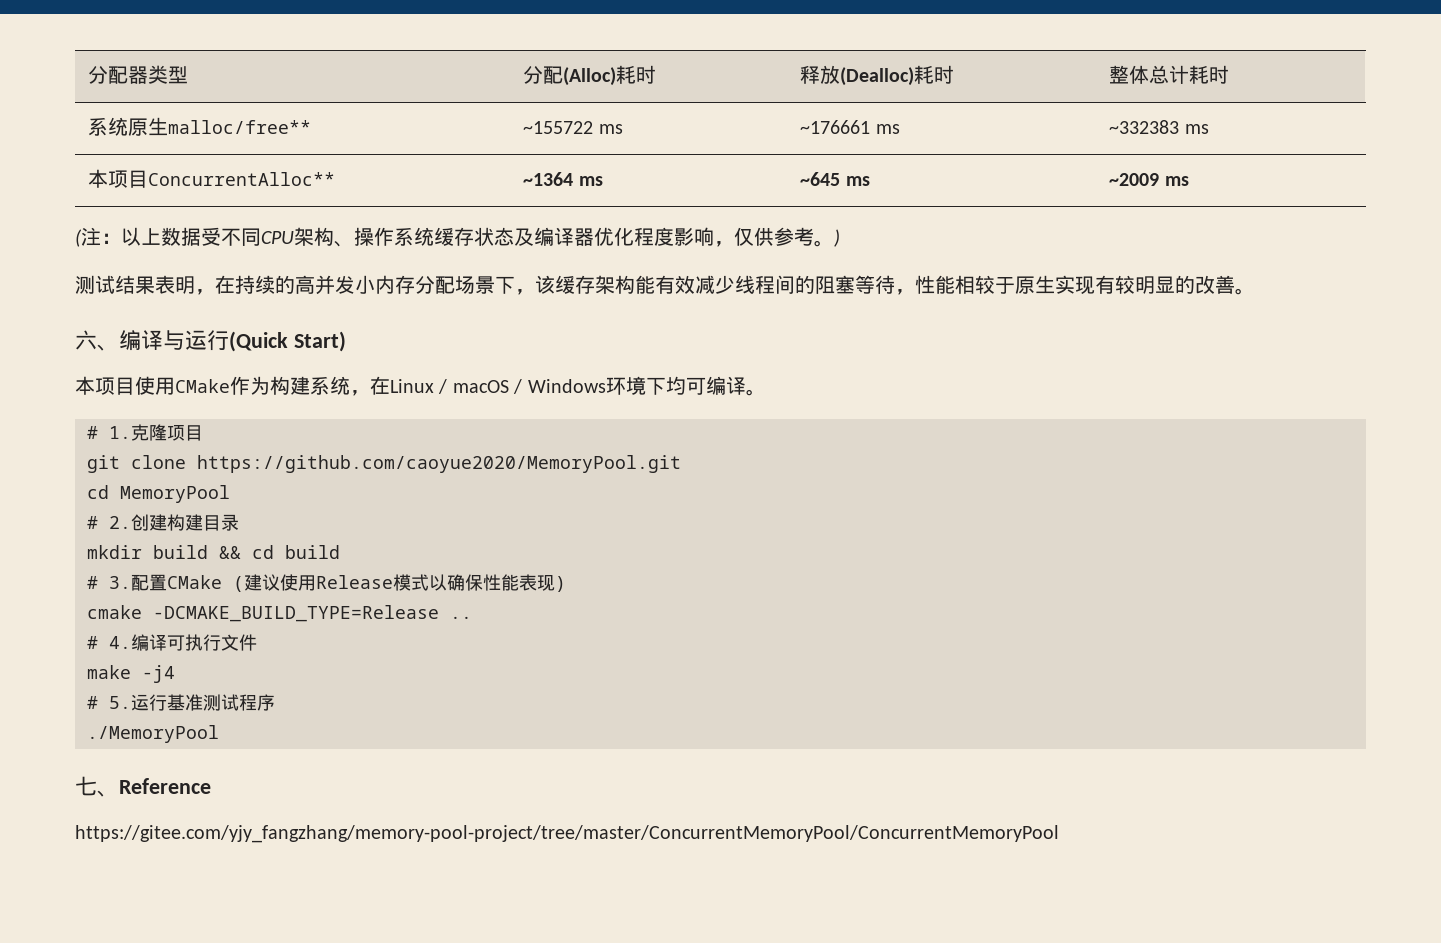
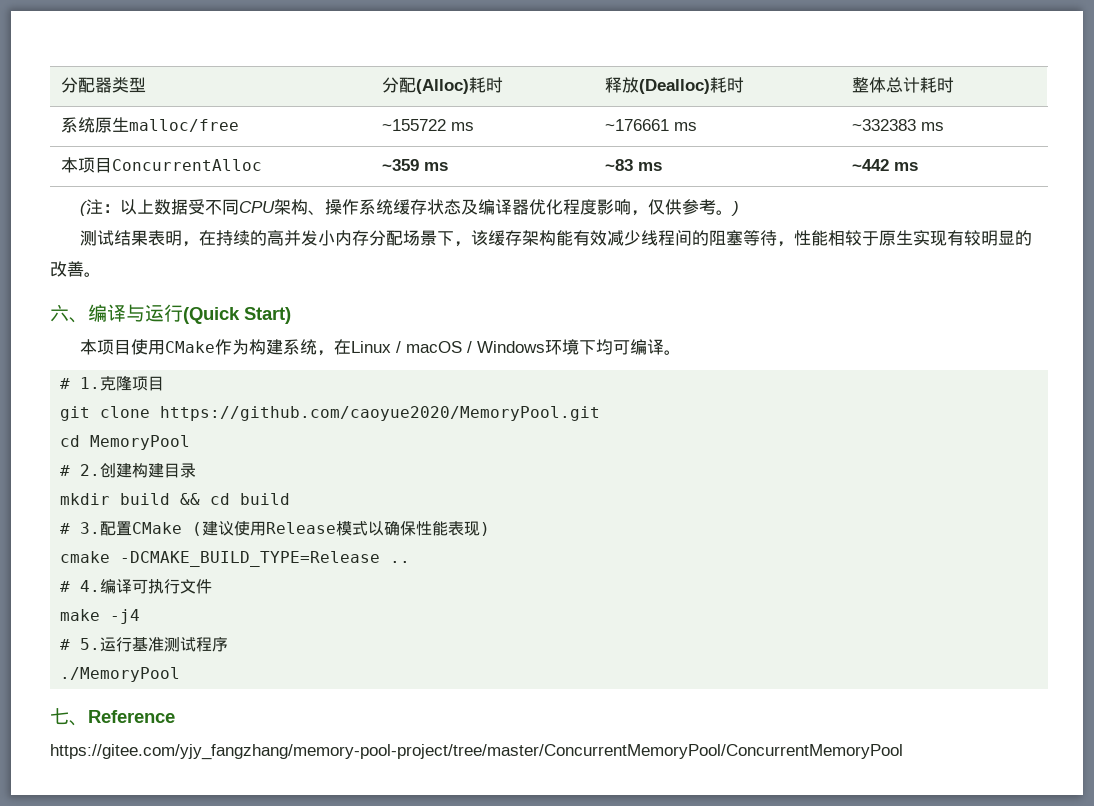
[168,120,312,134] malloc/free** -> [128,119,239,132] malloc/free
[148,172,336,186] [523,172,603,186] [800,172,870,186] [1109,173,1160,186] ConcurrentAlloc** | ~1364 ms | ~645 ms | ~2009 -> [111,159,262,171] [381,159,448,171] [604,159,662,171] [851,159,889,171] ConcurrentAlloc | ~359 ms | ~83 ms | ~442

